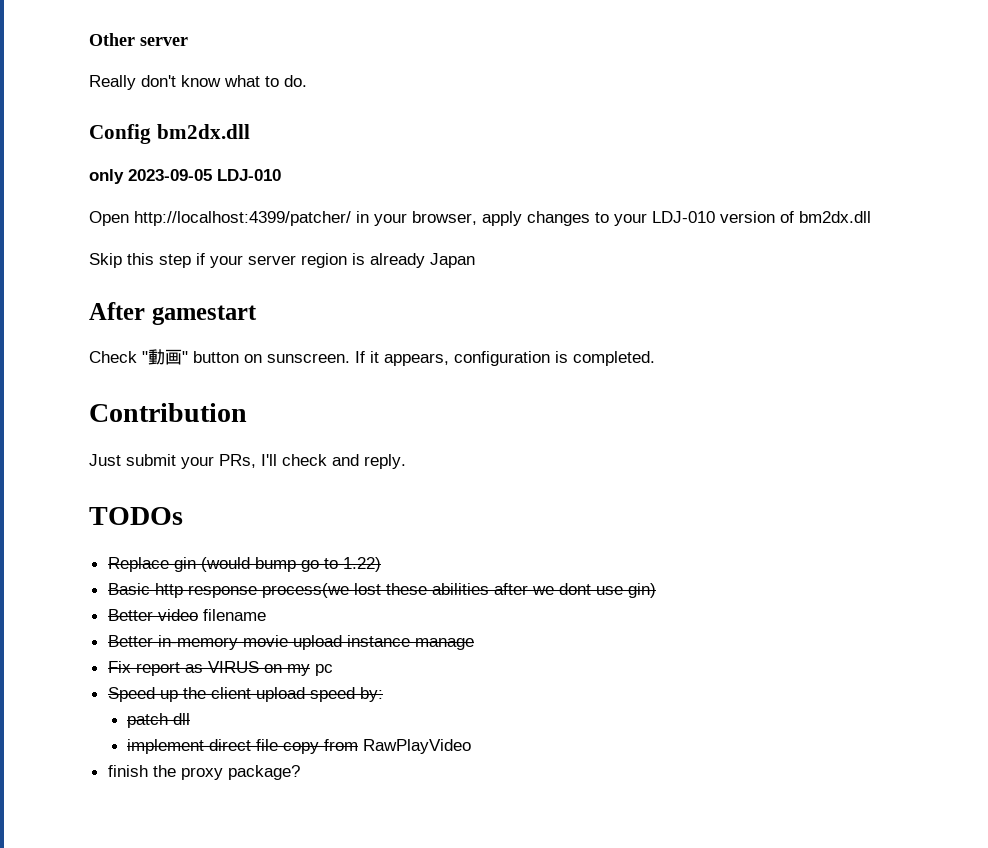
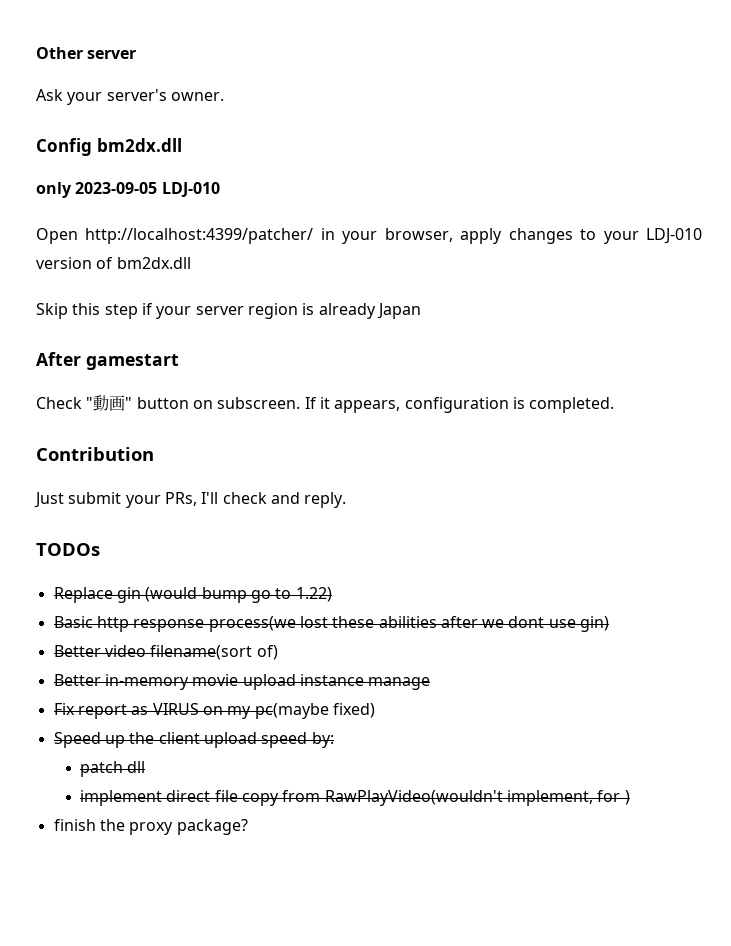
[89,75,307,90] Really don't know what to do. -> [36,89,224,105] Ask your server's owner.
[267,353,350,363] sunscreen. -> [217,397,301,409] subscreen.
[202,609,266,621] filename -> [150,645,278,660] filename(sort of)
[314,664,333,676] pc -> [254,703,375,719] pc(maybe fixed)
[362,739,471,754] RawPlayVideo -> [324,790,630,806] RawPlayVideo(wouldn't implement, for )

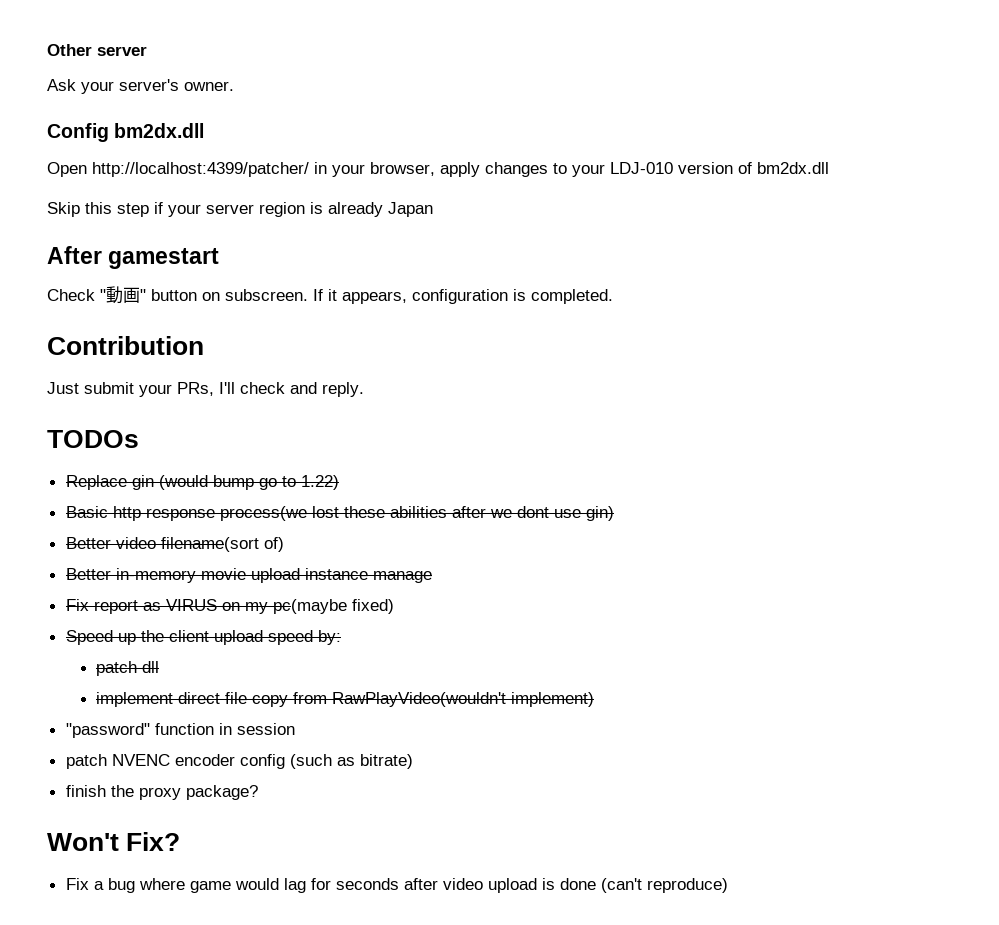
[36,182,220,198] // only 2023-09-05 LDJ-010 -> (205, 130) none
[506,790,630,806] [53,819,248,835] implement, for ) // finish the proxy package? -> [511,692,595,707] [65,723,295,738] [65,754,413,769] [65,785,258,800] [47,832,181,851] [65,878,728,893] implement) // "password" function in session // patch NVENC encoder config (such as bitrate) // finish the proxy package? // Won't Fix? // Fix a bug where game would lag for seconds after video upload is done (can't reproduce)

